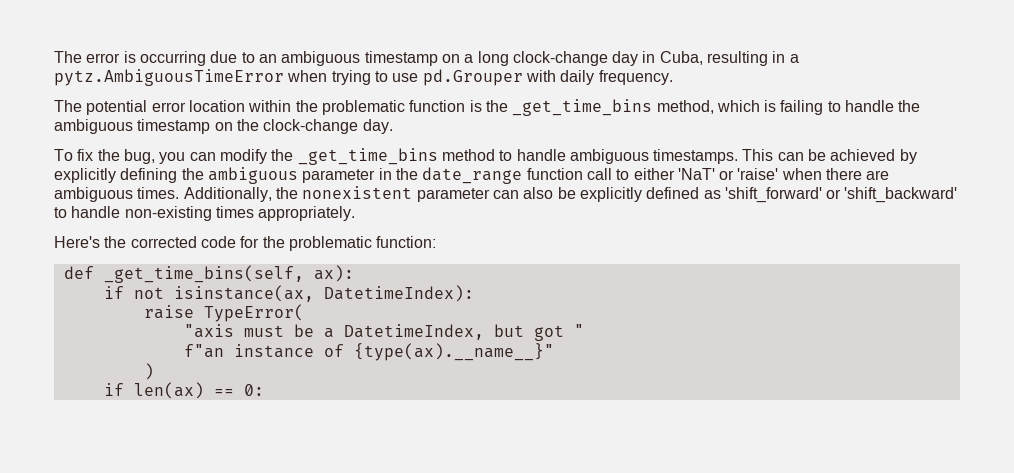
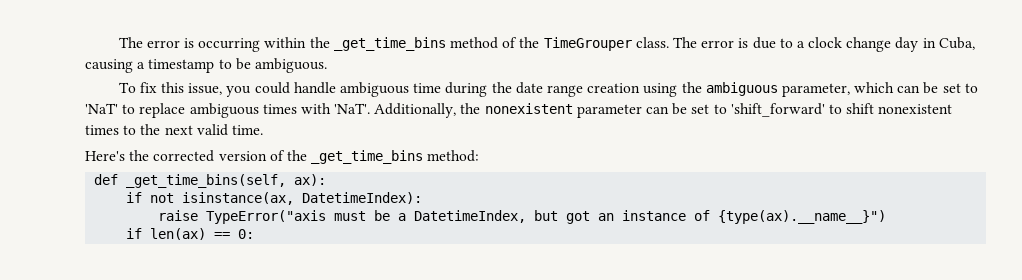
[210,51,799,66] [54,69,673,86] [54,99,921,116] [54,119,393,134] [54,148,917,165] [54,167,890,184] [54,187,180,202] due to an ambiguous timestamp on a long clock-change day in Cuba, resulting in a pytz.AmbiguousTimeError when trying to use pd.Grouper with daily frequency. // The potential error location within the problematic function is the _get_time_bins method, which is failing to handle the ambiguous timestamp on the clock-change day. // To fix the bug, you can modify the _get_time_bins method to handle ambiguous timestamps. This can be achieved by explicitly defining the ambiguous parameter in the date_range function call to either 'NaT' or 'raise' when there are ambiguous times. -> [264,37,975,52] [85,58,327,73] [118,82,978,97] [85,103,371,118] within the _get_time_bins method of the TimeGrouper class. The error is due to a clock change day in Cuba, causing a timestamp to be ambiguous. // To fix this issue, you could handle ambiguous time during the date range creation using the ambiguous parameter, which can be set to 'NaT' to replace ambiguous times with 'NaT'.
[523,187,958,203] [54,206,356,221] [54,236,437,251] also be explicitly defined as 'shift_forward' or 'shift_backward' to handle non-existing times appropriately. // Here's the corrected code for the problematic function: -> [672,103,953,117] [85,124,263,136] [85,150,480,164] be set to 'shift_forward' to shift nonexistent times to the next valid time. // Here's the corrected version of the _get_time_bins method:
[203,304,304,322] [183,324,234,338] TypeError( // "axis -> [206,210,327,224] TypeError("axis
[573,324,584,337] [183,343,554,361] [143,363,154,380] " // f"an instance of {type(ax).__name__}" // ) -> [598,210,887,224] an instance of {type(ax).__name__}")

